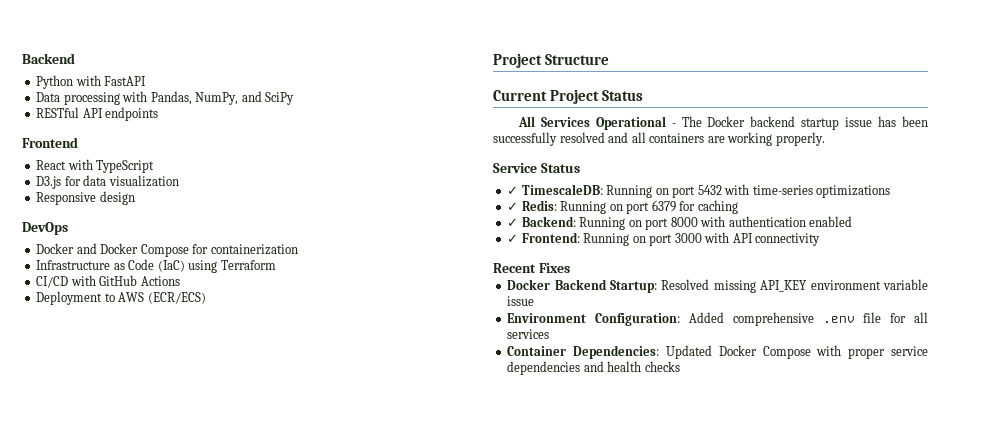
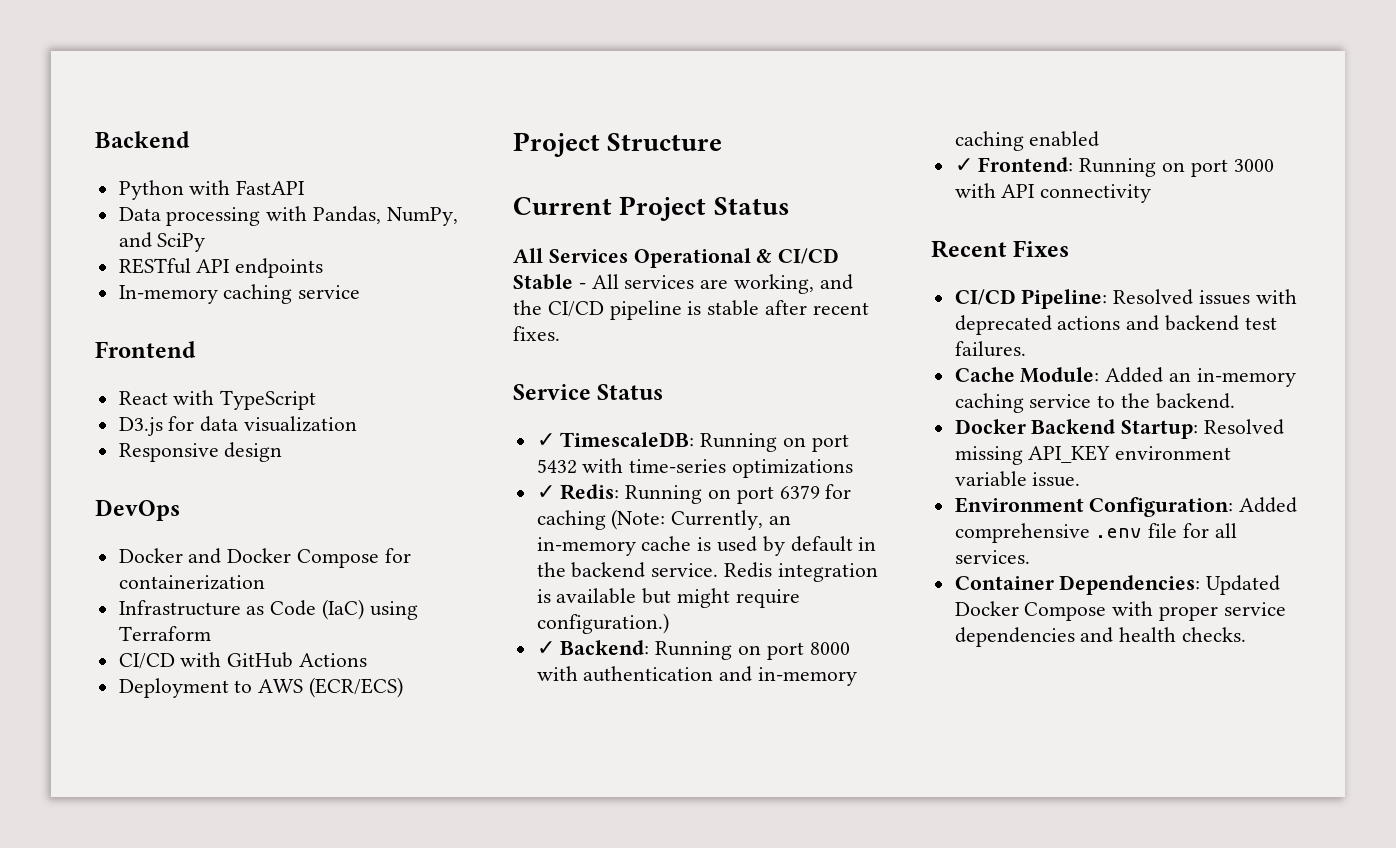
(159, 114) none -> [118,284,361,304] // In-memory caching service
[671,116,928,130] [493,132,825,146] - The Docker backend startup issue has been successfully resolved and all containers are working properly. -> [756,248,840,264] [513,274,853,294] [513,300,869,320] [513,326,560,341] & CI/CD Stable - All services are working, and the CI/CD pipeline is stable after recent fixes.
(738, 207) none -> [611,509,792,530] [536,536,877,556] [536,562,878,582] [536,588,800,608] [536,613,669,634] (Note: Currently, an in-memory cache is used by default in the backend service. Redis integration is available but might require configuration.)
(806, 221) none -> [719,666,858,686] [954,131,1024,151] and in-memory caching
(570, 268) none -> [954,289,1297,309] [954,315,1277,335] [954,341,1026,357] [954,367,1296,387] [954,393,1235,413] // CI/CD Pipeline: Resolved issues with deprecated actions and backend test failures. // Cache Module: Added an in-memory caching service to the backend.
[507,296,535,306] issue -> [1032,472,1081,487] issue.
[507,329,550,339] services -> [954,550,1030,564] services.
[644,361,680,372] checks -> [1182,627,1247,642] checks.

